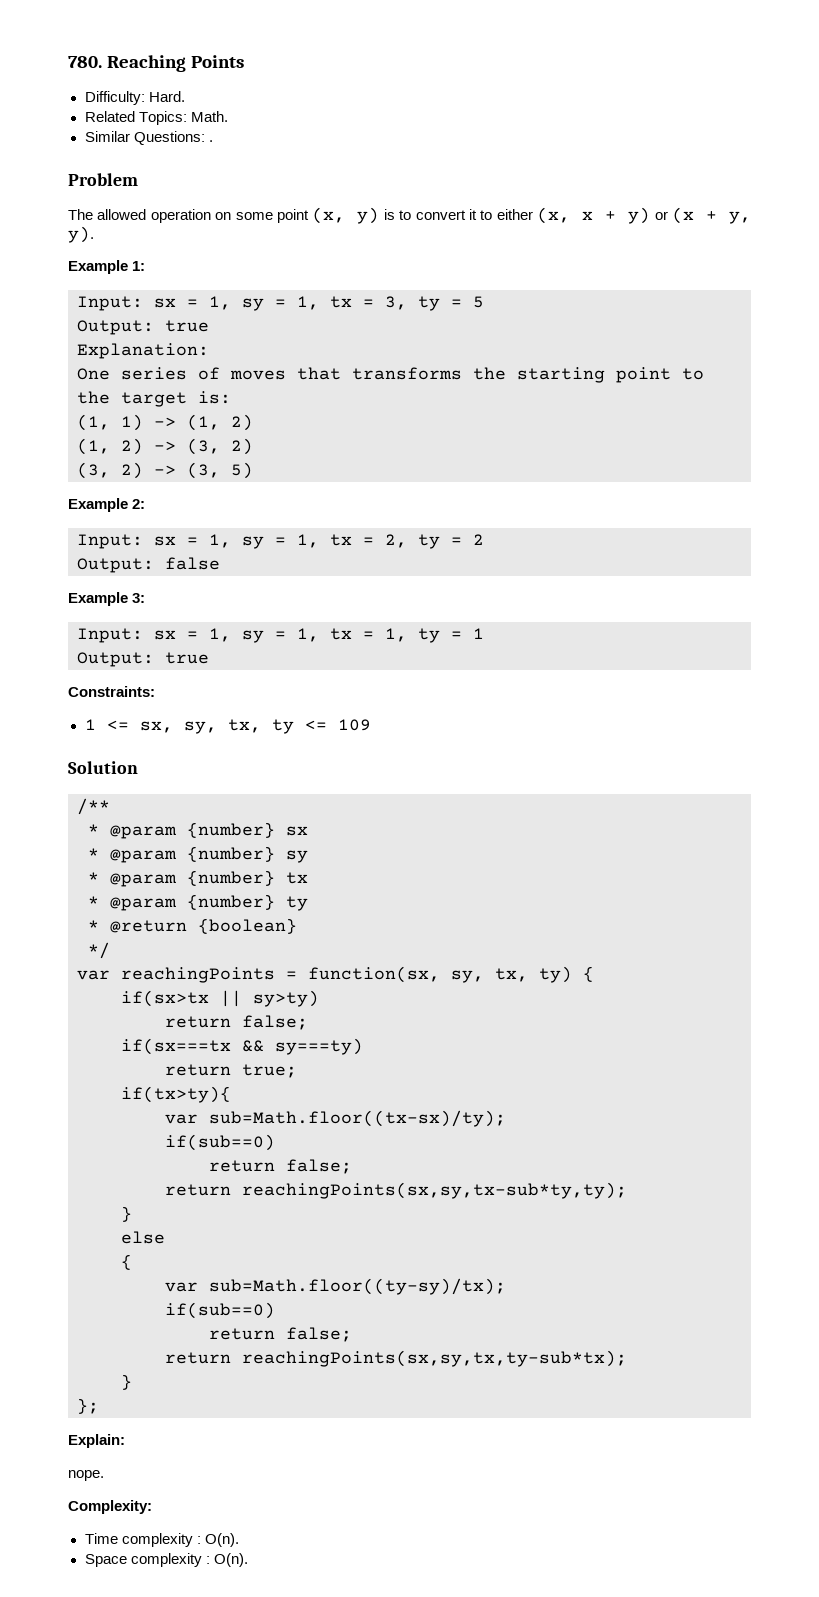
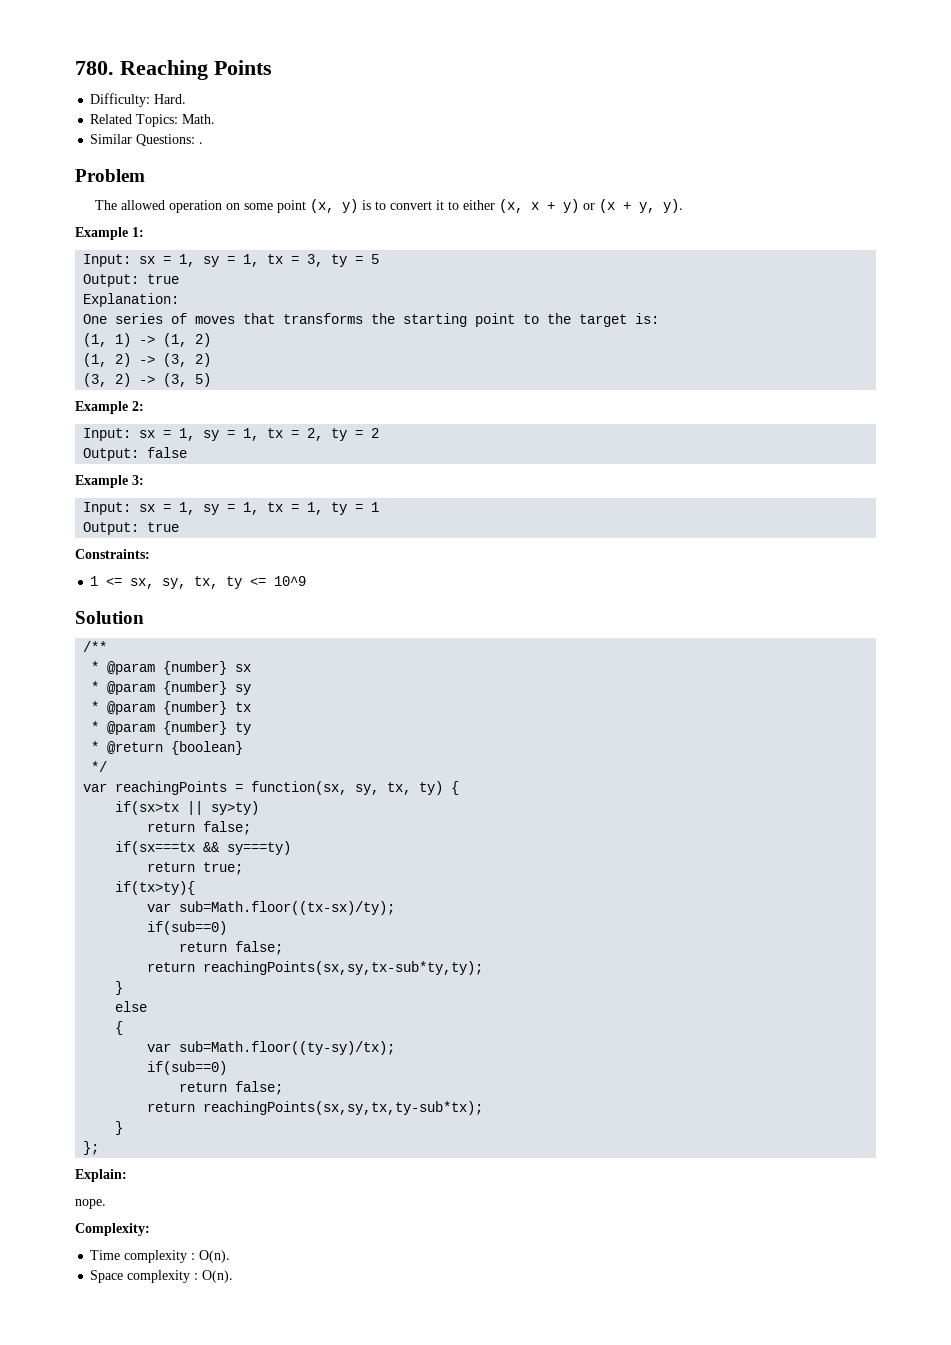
[337,719,371,731] 109 -> [274,576,307,586] 10^9

